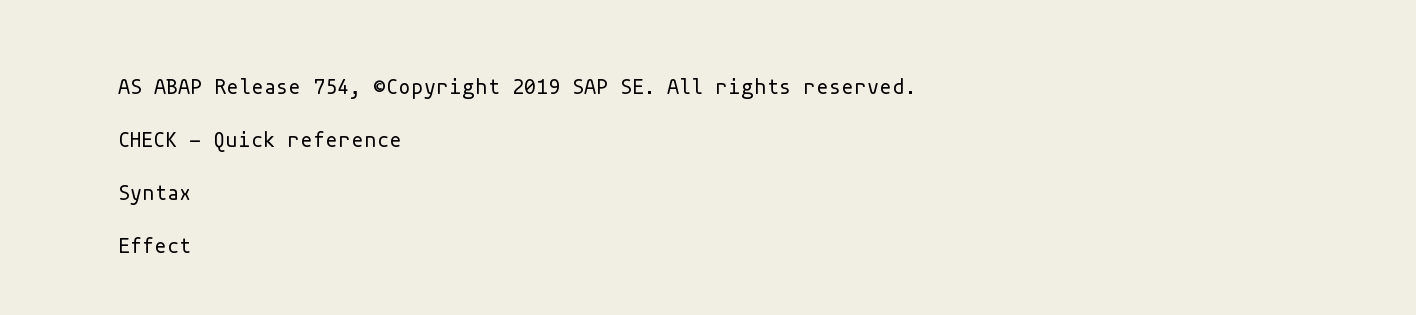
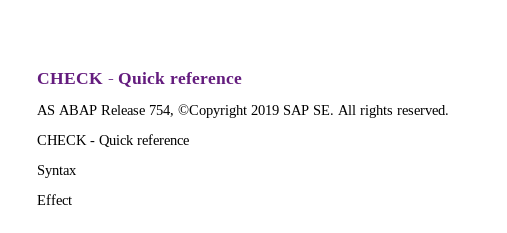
(118, 86) none -> [37,72,243,87] CHECK - Quick reference //

